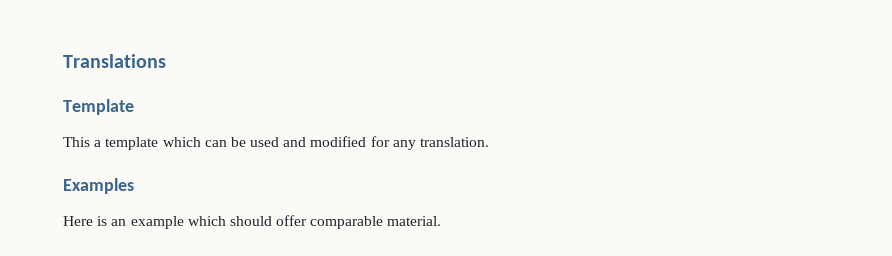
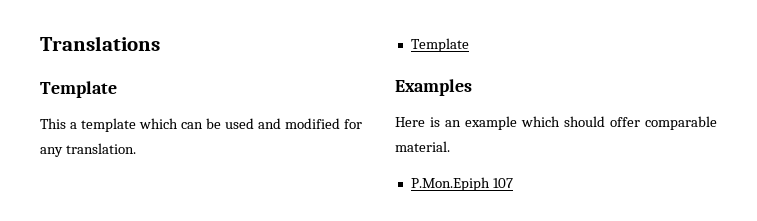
(490, 142) none -> [410,38,469,52] // Template
(442, 221) none -> [410,177,513,191] // P.Mon.Epiph 107

